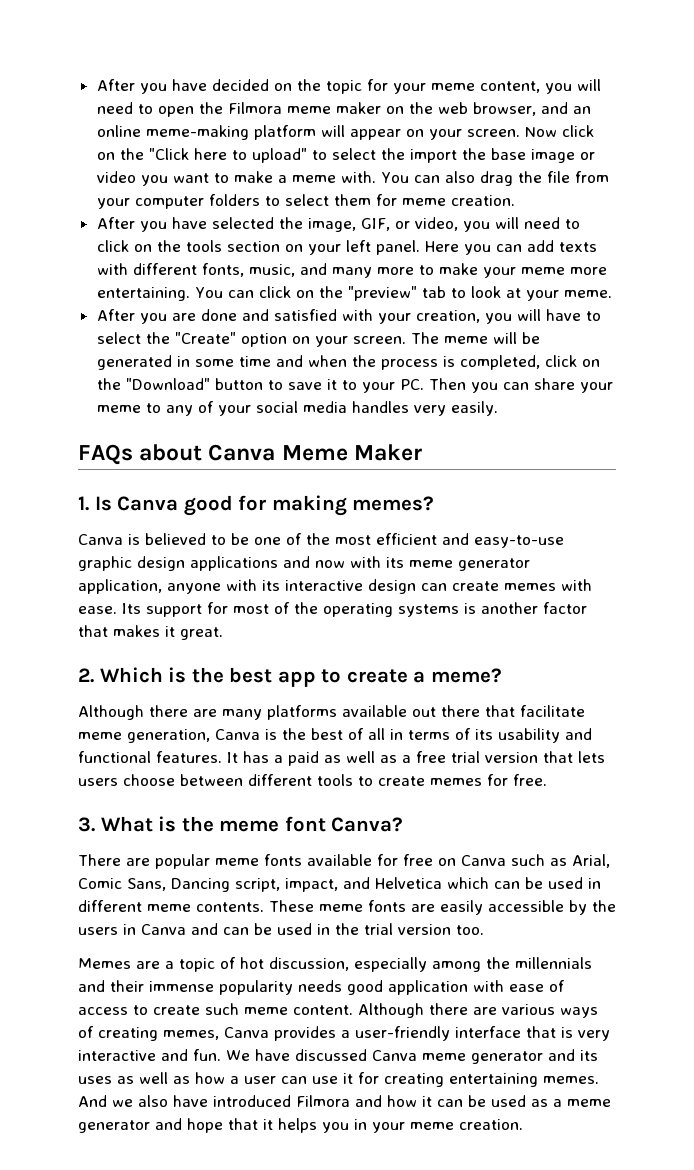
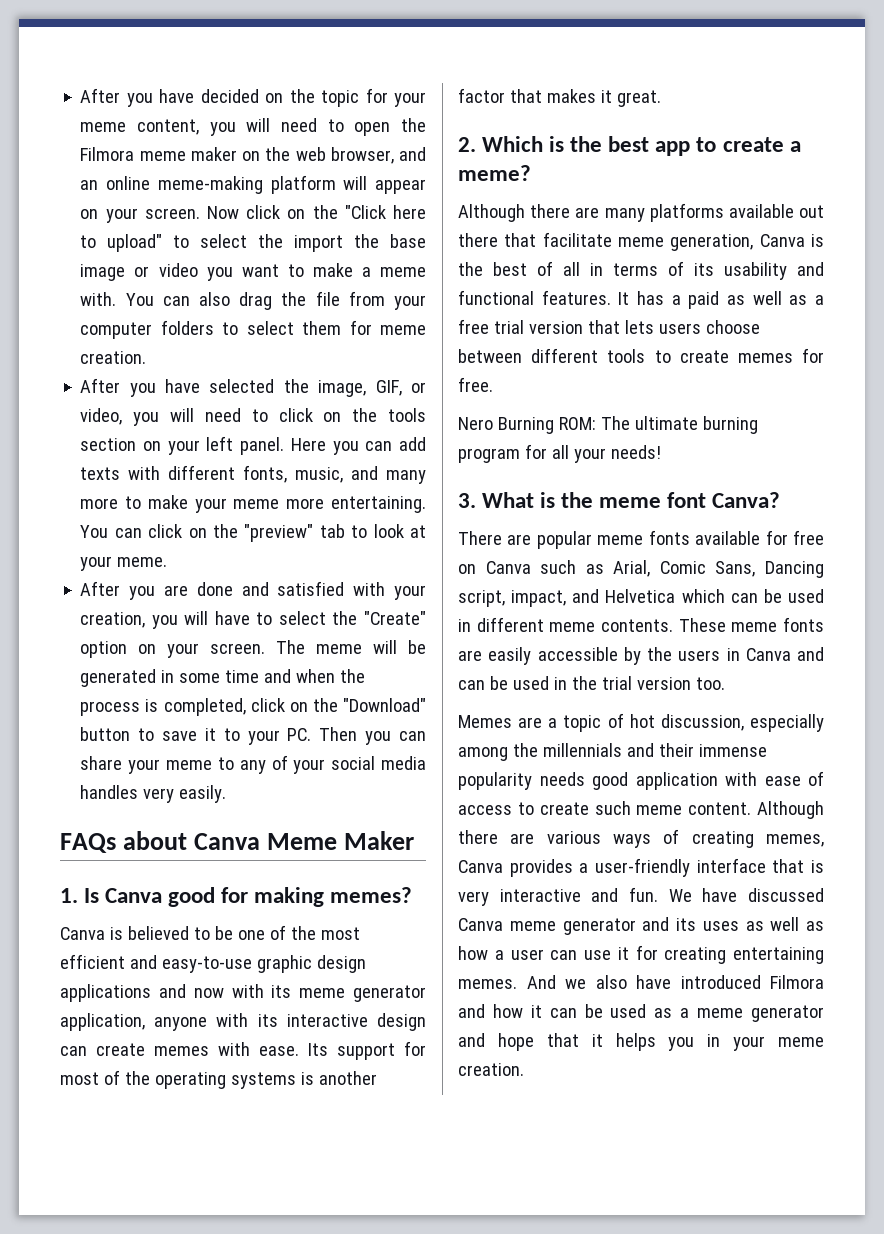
(547, 780) none -> [458,416,758,434] [458,444,661,463] // Nero Burning ROM: The ultimate burning program for all your needs!

